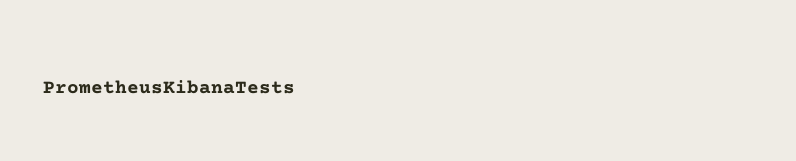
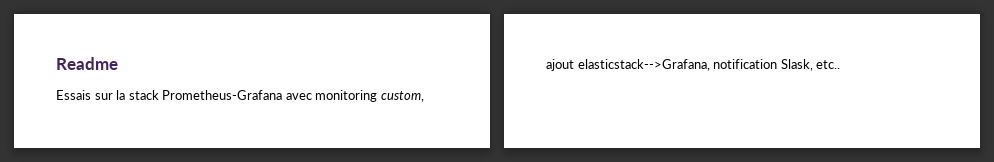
[43,80,295,94] PrometheusKibanaTests -> [56,57,118,70] [56,90,424,102] [546,59,841,71] Readme // Essais sur la stack Prometheus-Grafana avec monitoring custom, ajout elasticstack-->Grafana, notification Slask, etc..

